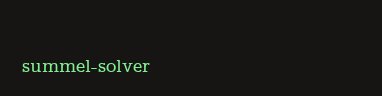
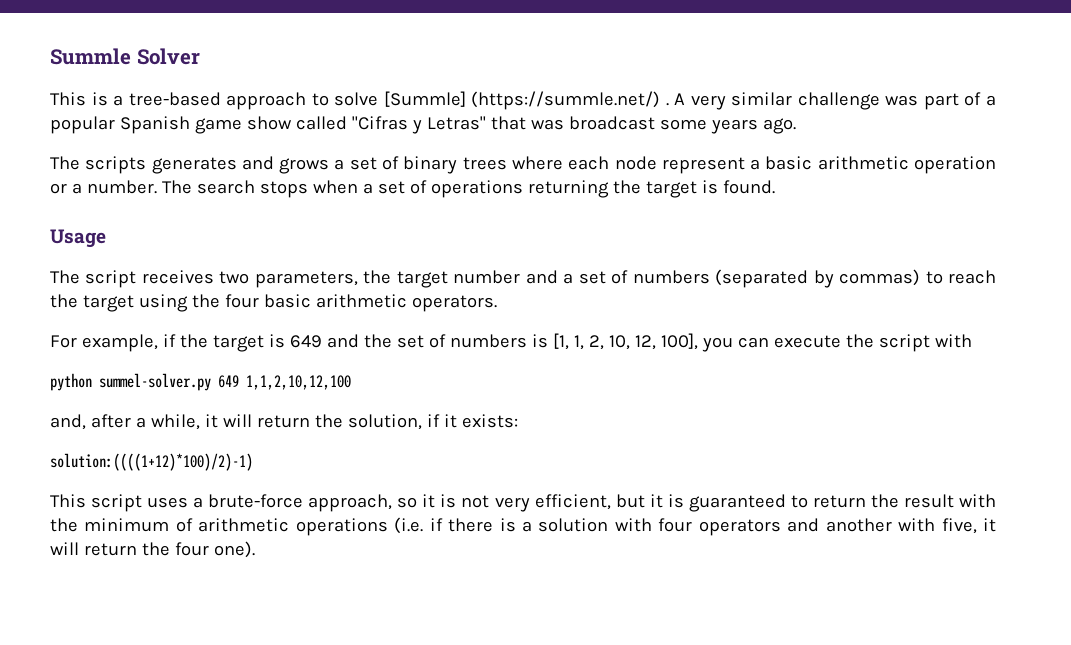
[22,60,150,72] summel-solver -> [50,48,200,65] [50,91,996,110] [50,116,796,134] [50,156,996,174] [50,180,775,198] [50,229,106,248] [50,269,997,288] [50,294,497,312] [50,333,972,352] [50,373,351,391] [50,414,518,430] [50,453,253,471] [50,494,996,512] [50,517,997,536] [50,541,255,558] Summle Solver // This is a tree-based approach to solve [Summle] (https://summle.net/) . A very similar challenge was part of a popular Spanish game show called "Cifras y Letras" that was broadcast some years ago. // The scripts generates and grows a set of binary trees where each node represent a basic arithmetic operation or a number. The search stops when a set of operations returning the target is found. // Usage // The script receives two parameters, the target number and a set of numbers (separated by commas) to reach the target using the four basic arithmetic operators. // For example, if the target is 649 and the set of numbers is [1, 1, 2, 10, 12, 100], you can execute the script with // python summel-solver.py 649 1,1,2,10,12,100 // and, after a while, it will return the solution, if it exists: // solution:((((1+12)*100)/2)-1) // This script uses a brute-force approach, so it is not very efficient, but it is guaranteed to return the result with the minimum of arithmetic operations (i.e. if there is a solution with four operators and another with five, it will return the four one).

